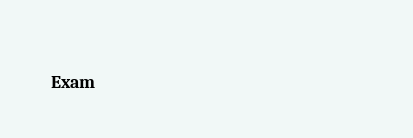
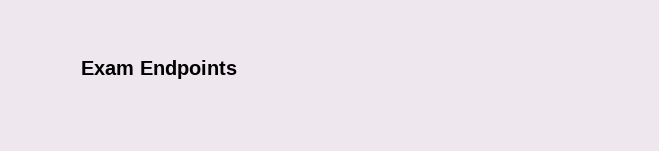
(95, 82) none -> [140,60,237,79] Endpoints

